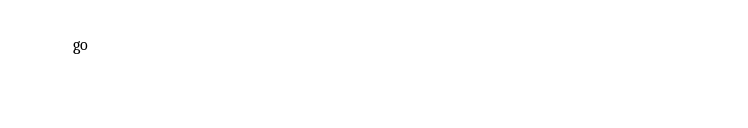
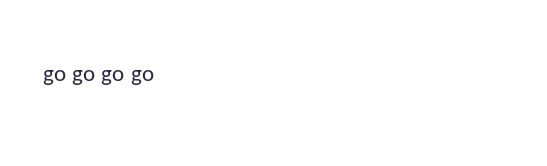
[73,41,88,54] go -> [43,70,154,85] go go go go

